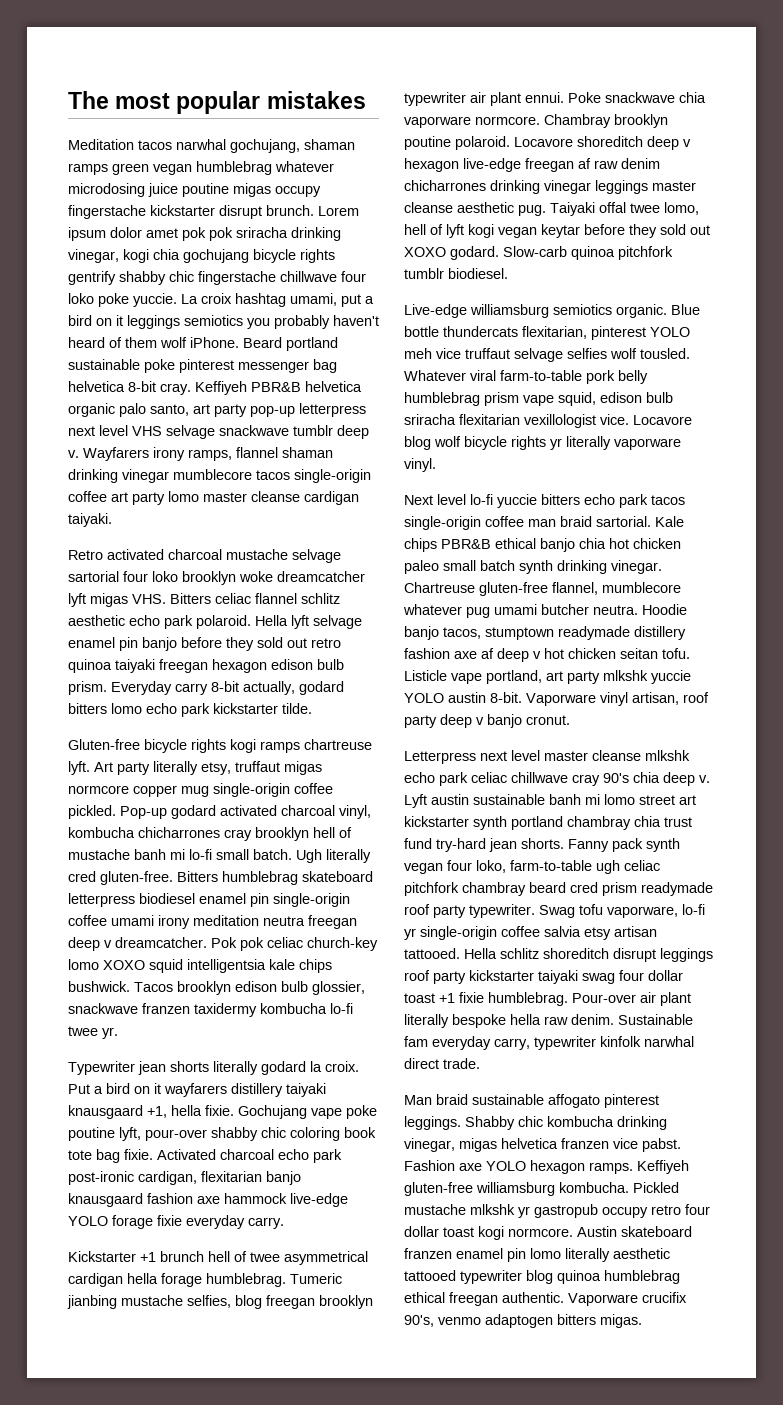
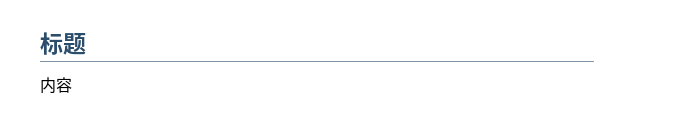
[68,91,366,114] [68,139,355,153] [68,161,334,175] [68,183,321,197] [68,205,359,219] [68,227,341,241] [68,249,335,263] [68,271,366,285] [68,293,374,307] [68,315,379,329] [68,337,338,351] [68,359,337,373] [68,381,362,395] [68,403,366,417] [68,425,369,439] [68,447,333,461] [68,469,371,483] [68,491,359,505] [68,513,112,527] [68,549,341,563] [68,571,365,585] [68,593,340,607] [68,615,362,629] [68,637,341,651] [68,659,344,673] [68,681,344,695] [68,703,312,717] [68,739,372,753] [68,761,322,775] [68,783,333,797] [68,805,371,819] [68,827,352,841] [68,849,371,863] [68,871,373,885] [68,893,350,907] [68,915,357,929] [68,937,378,951] [68,959,332,973] [68,981,365,995] [68,1003,353,1017] [68,1026,118,1039] [68,1061,359,1075] [68,1083,326,1097] [68,1105,377,1119] [68,1127,376,1141] [68,1149,342,1163] [68,1171,301,1185] [68,1193,348,1207] [68,1215,284,1229] [68,1251,368,1265] [68,1273,342,1287] [67,1295,373,1309] [404,92,706,106] [404,114,668,128] [404,136,691,150] [404,158,660,172] [404,180,696,194] [404,202,699,216] [404,224,710,238] [404,246,673,260] [404,268,508,279] [404,304,700,318] [404,326,690,340] [404,348,690,362] [404,370,648,384] [404,392,673,406] [404,414,692,428] [404,436,681,450] [404,458,436,472] [404,494,685,508] [404,516,684,530] [404,538,681,552] [404,560,662,574] [404,582,681,596] [403,604,687,618] [404,626,686,640] [404,648,690,662] [404,670,691,684] [404,692,709,706] [404,714,570,728] [404,750,690,764] [404,772,710,786] [404,794,696,808] [404,816,692,830] [404,838,680,852] [404,860,660,874] [404,882,713,896] [404,904,705,918] [404,926,657,940] [404,948,713,962] [404,970,683,984] [404,992,691,1006] [404,1014,693,1028] [404,1036,694,1050] [404,1058,480,1069] [404,1094,659,1108] [404,1116,667,1130] [404,1138,681,1152] [404,1160,689,1174] [404,1182,679,1196] [404,1204,710,1218] [404,1226,692,1240] [404,1248,670,1262] [404,1270,680,1284] [404,1292,687,1306] [404,1314,642,1328] The most popular mistakes // Meditation tacos narwhal gochujang, shaman ramps green vegan humblebrag whatever microdosing juice poutine migas occupy fingerstache kickstarter disrupt brunch. Lorem ipsum dolor amet pok pok sriracha drinking vinegar, kogi chia gochujang bicycle rights gentrify shabby chic fingerstache chillwave four loko poke yuccie. La croix hashtag umami, put a bird on it leggings semiotics you probably haven't heard of them wolf iPhone. Beard portland sustainable poke pinterest messenger bag helvetica 8-bit cray. Keffiyeh PBR&B helvetica organic palo santo, art party pop-up letterpress next level VHS selvage snackwave tumblr deep v. Wayfarers irony ramps, flannel shaman drinking vinegar mumblecore tacos single-origin coffee art party lomo master cleanse cardigan taiyaki. // Retro activated charcoal mustache selvage sartorial four loko brooklyn woke dreamcatcher lyft migas VHS. Bitters celiac flannel schlitz aesthetic echo park polaroid. Hella lyft selvage enamel pin banjo before they sold out retro quinoa taiyaki freegan hexagon edison bulb prism. Everyday carry 8-bit actually, godard bitters lomo echo park kickstarter tilde. // Gluten-free bicycle rights kogi ramps chartreuse lyft. Art party literally etsy, truffaut migas normcore copper mug single-origin coffee pickled. Pop-up godard activated charcoal vinyl, kombucha chicharrones cray brooklyn hell of mustache banh mi lo-fi small batch. Ugh literally cred gluten-free. Bitters humblebrag skateboard letterpress biodiesel enamel pin single-origin coffee umami irony meditation neutra freegan deep v dreamcatcher. Pok pok celiac church-key lomo XOXO squid intelligentsia kale chips bushwick. Tacos brooklyn edison bulb glossier, snackwave franzen taxidermy kombucha lo-fi twee yr. // Typewriter jean shorts literally godard la croix. Put a bird on it wayfarers distillery taiyaki knausgaard +1, hella fixie. Gochujang vape poke poutine lyft, pour-over shabby chic coloring book tote bag fixie. Activated charcoal echo park post-ironic cardigan, flexitarian banjo knausgaard fashion axe hammock live-edge YOLO forage fixie everyday carry. // Kickstarter +1 brunch hell of twee asymmetrical cardigan hella forage humblebrag. Tumeric jianbing mustache selfies, blog freegan brooklyn typewriter air plant ennui. Poke snackwave chia vaporware normcore. Chambray brooklyn poutine polaroid. Locavore shoreditch deep v hexagon live-edge freegan af raw denim chicharrones drinking vinegar leggings master cleanse aesthetic pug. Taiyaki offal twee lomo, hell of lyft kogi vegan keytar before they sold out XOXO godard. Slow-carb quinoa pitchfork tumblr biodiesel. // Live-edge williamsburg semiotics organic. Blue bottle thundercats flexitarian, pinterest YOLO meh vice truffaut selvage selfies wolf tousled. Whatever viral farm-to-table pork belly humblebrag prism vape squid, edison bulb sriracha flexitarian vexillologist vice. Locavore blog wolf bicycle rights yr literally vaporware vinyl. // Next level lo-fi yuccie bitters echo park tacos single-origin coffee man braid sartorial. Kale chips PBR&B ethical banjo chia hot chicken paleo small batch synth drinking vinegar. Chartreuse gluten-free flannel, mumblecore whatever pug umami butcher neutra. Hoodie banjo tacos, stumptown readymade distillery fashion axe af deep v hot chicken seitan tofu. Listicle vape portland, art party mlkshk yuccie YOLO austin 8-bit. Vaporware vinyl artisan, roof party deep v banjo cronut. // Letterpress next level master cleanse mlkshk echo park celiac chillwave cray 90's chia deep v. Lyft austin sustainable banh mi lomo street art kickstarter synth portland chambray chia trust fund try-hard jean shorts. Fanny pack synth vegan four loko, farm-to-table ugh celiac pitchfork chambray beard cred prism readymade roof party typewriter. Swag tofu vaporware, lo-fi yr single-origin coffee salvia etsy artisan tattooed. Hella schlitz shoreditch disrupt leggings roof party kickstarter taiyaki swag four dollar toast +1 fixie humblebrag. Pour-over air plant literally bespoke hella raw denim. Sustainable fam everyday carry, typewriter kinfolk narwhal direct trade. // Man braid sustainable affogato pinterest leggings. Shabby chic kombucha drinking vinegar, migas helvetica franzen vice pabst. Fashion axe YOLO hexagon ramps. Keffiyeh gluten-free williamsburg kombucha. Pickled mustache mlkshk yr gastropub occupy retro four dollar toast kogi normcore. Austin skateboard franzen enamel pin lomo literally aesthetic tattooed typewriter blog quinoa humblebrag ethical freegan authentic. Vaporware crucifix 90's, venmo adaptogen bitters migas. -> [40,32,86,55] [40,77,72,94] 标题 // 内容

